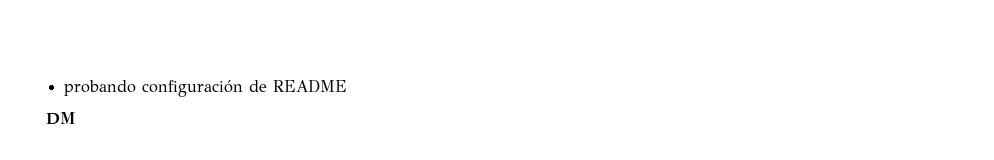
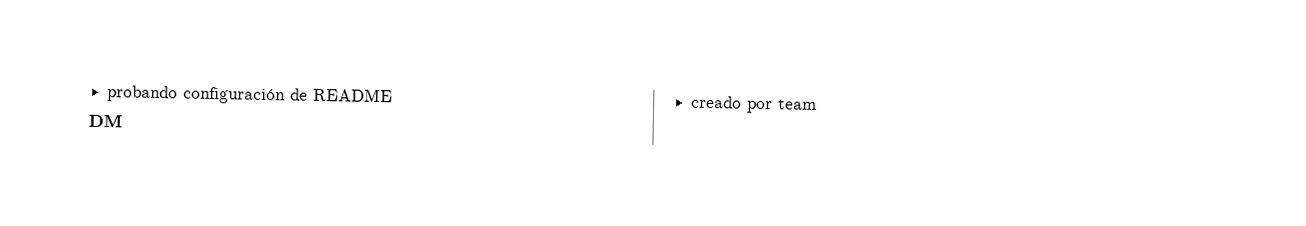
(76, 118) none -> [691,95,818,114] // creado por team

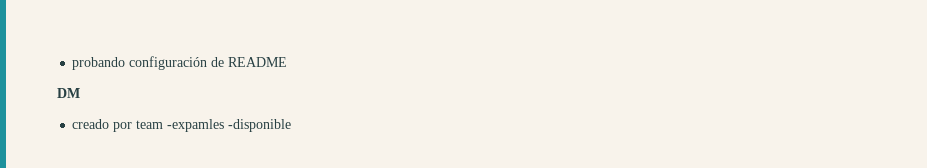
(818, 104) none -> [167,119,292,132] -expamles -disponible

